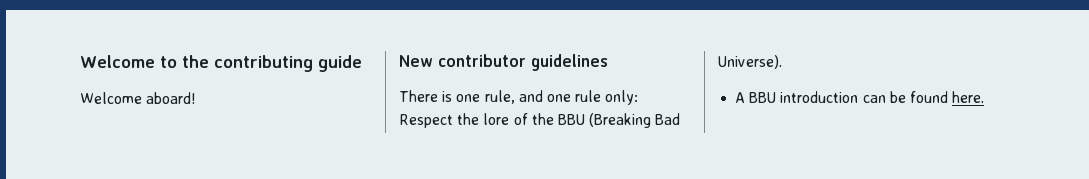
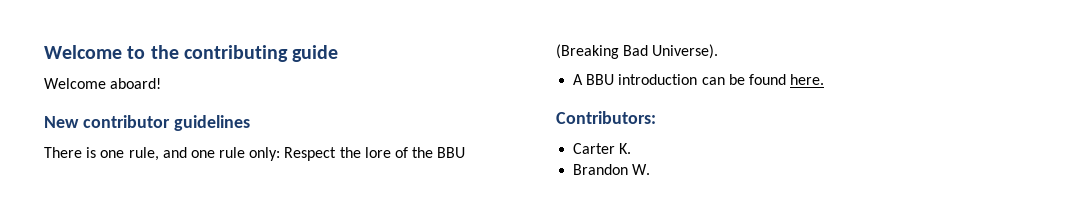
(985, 97) none -> [556,111,656,124] [573,143,632,154] [573,164,651,175] // Contributors: // Carter K. // Brandon W.

